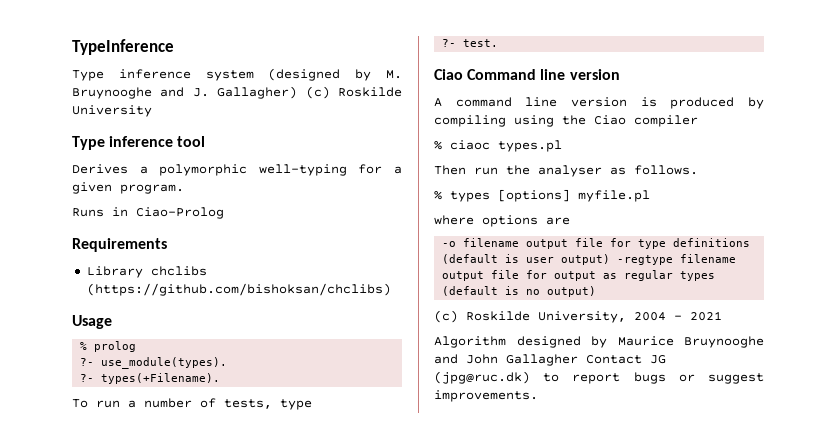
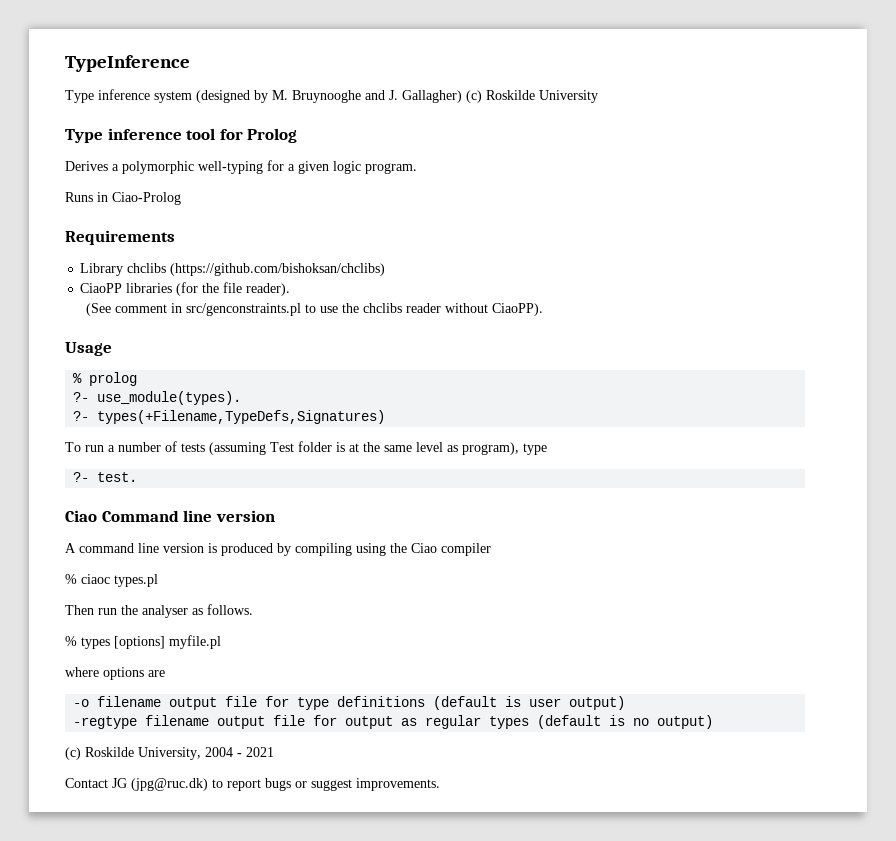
(206, 141) none -> [219,128,298,143] for Prolog
(112, 188) none -> [333,161,361,174] logic
(391, 289) none -> [80,282,291,296] [85,303,543,316] // CiaoPP libraries (for the file reader). // (See comment in src/genconstraints.pl to use the chclibs reader without CiaoPP).
[101,373,221,384] types(+Filename). -> [97,410,386,424] types(+Filename,TypeDefs,Signatures)
[224,399,272,409] tests, -> [181,441,519,455] tests (assuming Test folder is at the same level as program),
(611, 259) none -> (626, 703) //
[434,336,764,348] [434,354,578,366] Algorithm designed by Maurice Bruynooghe and John Gallagher -> (274, 752) none

